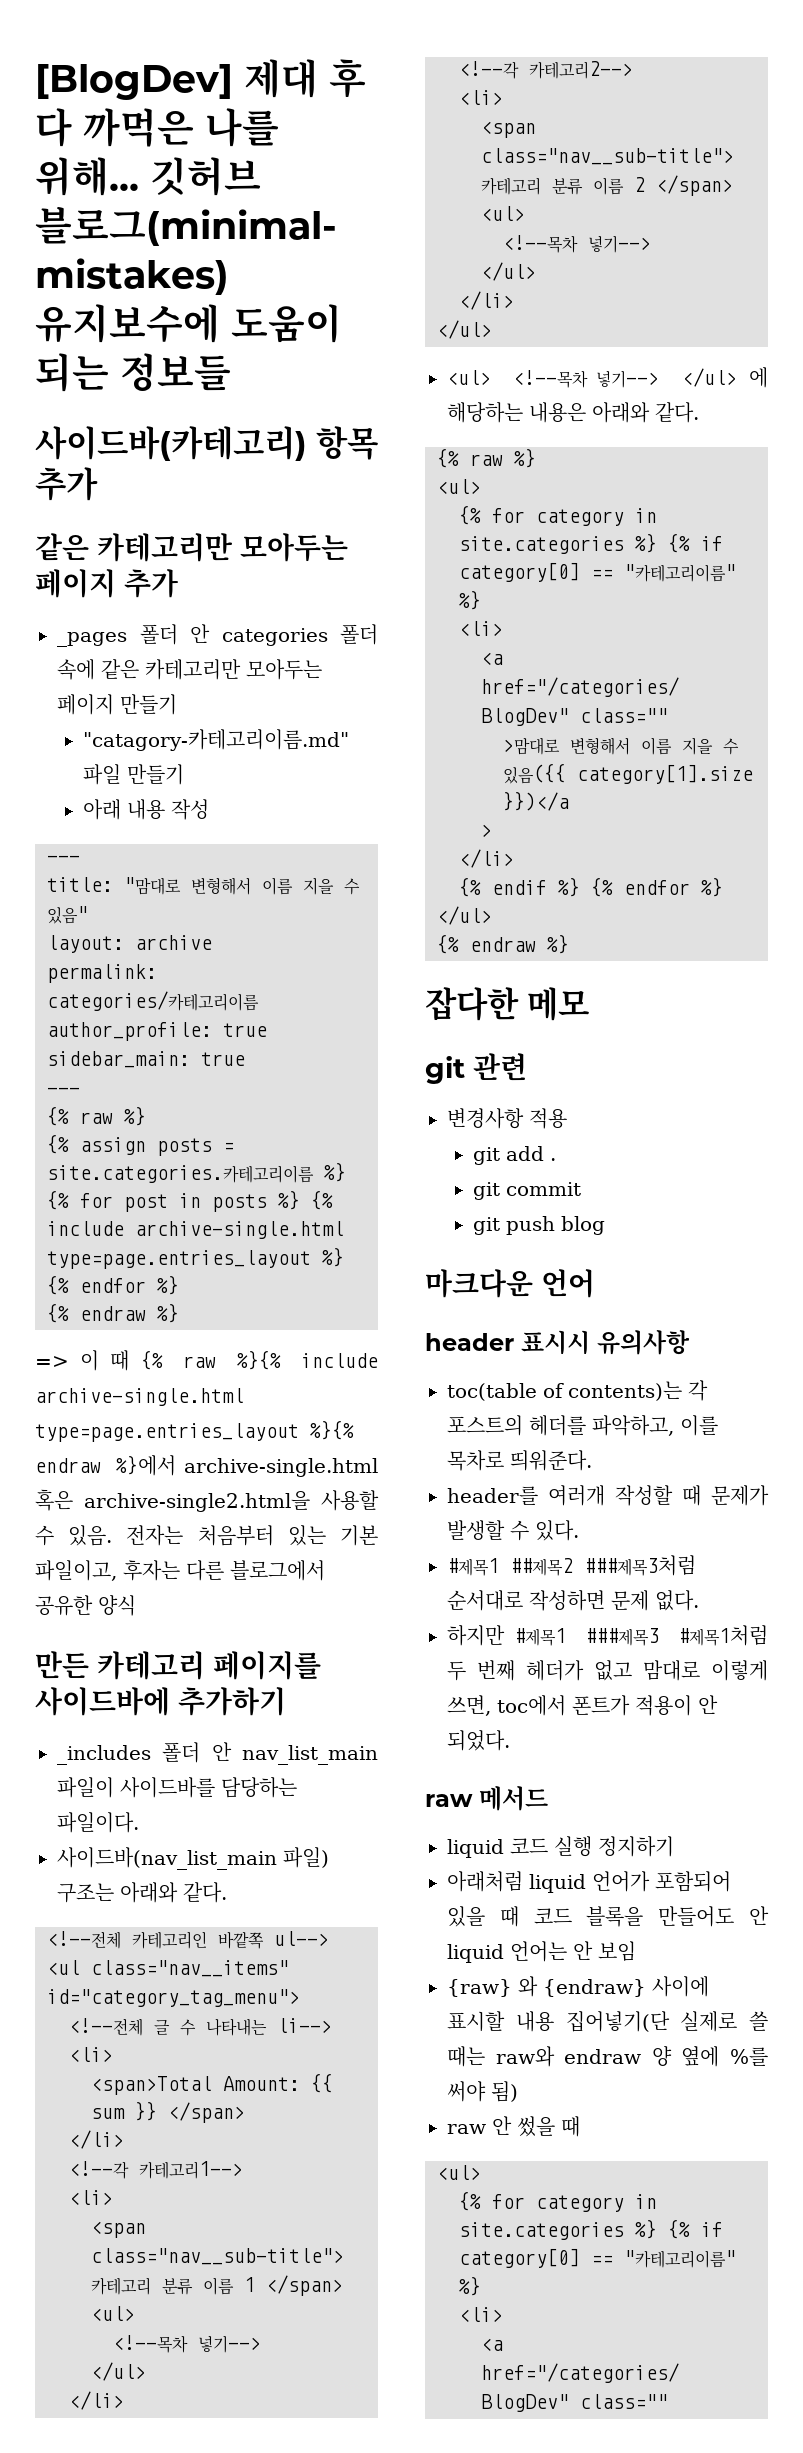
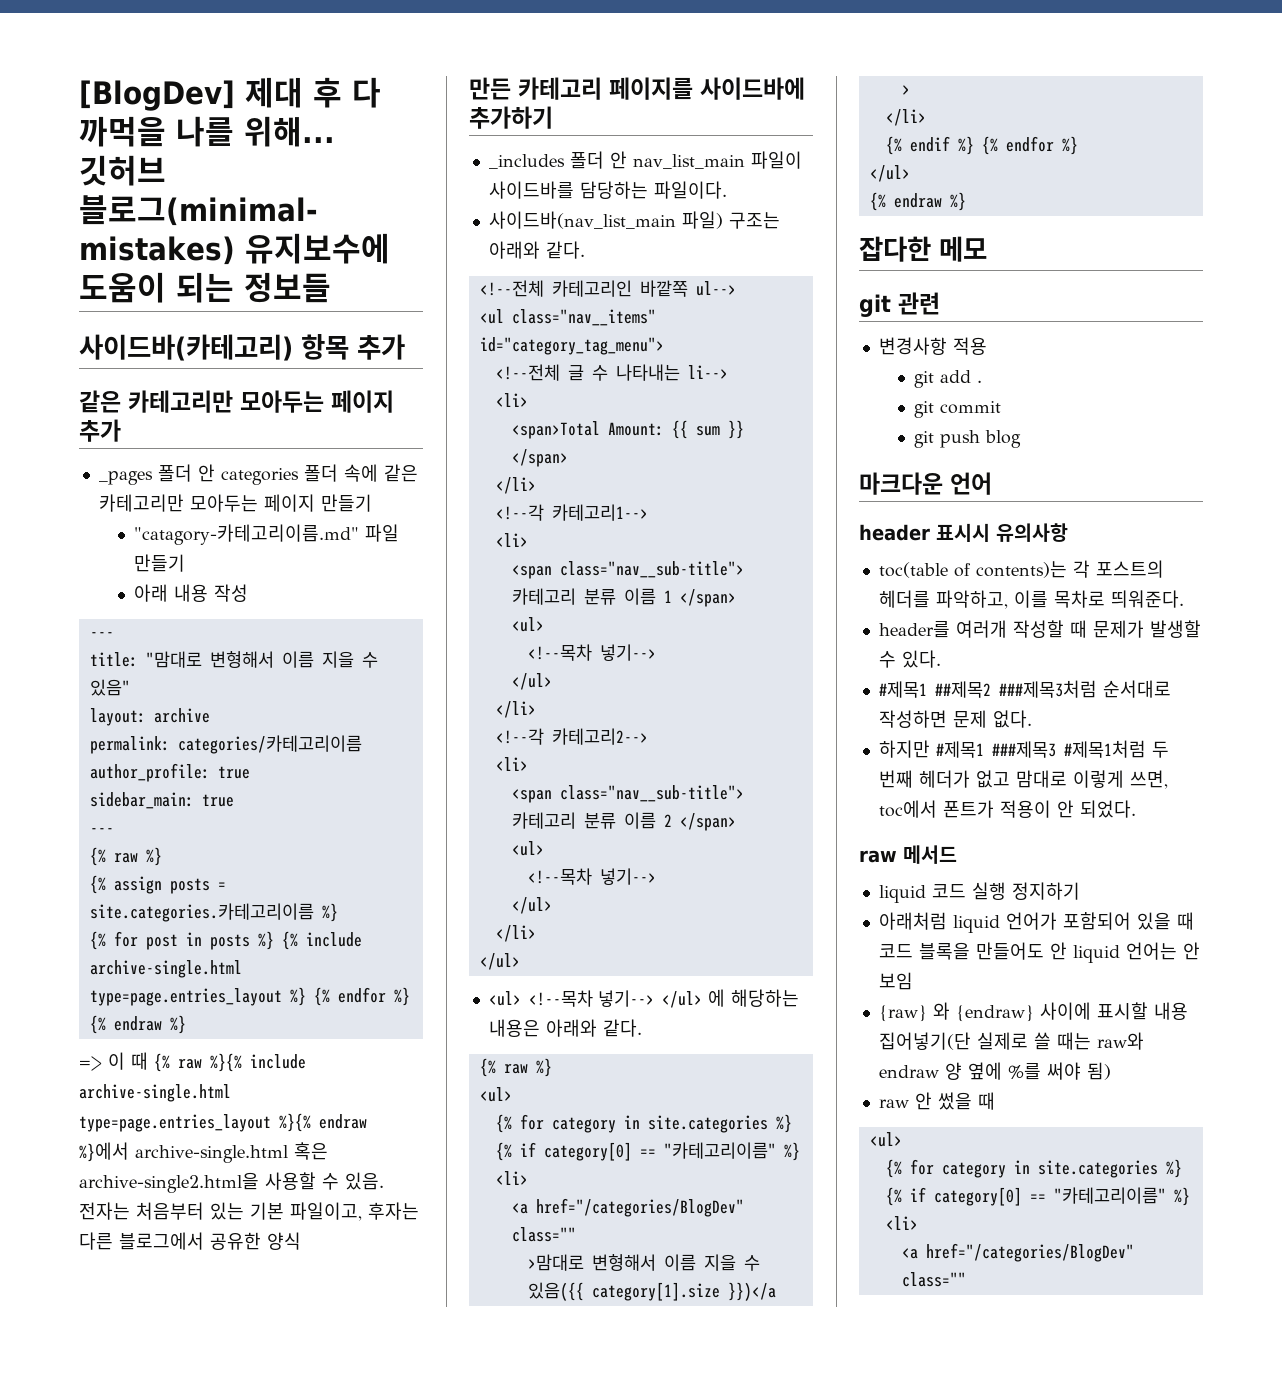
[83,108,194,147] 까먹은 -> [79,116,166,147] 까먹을

